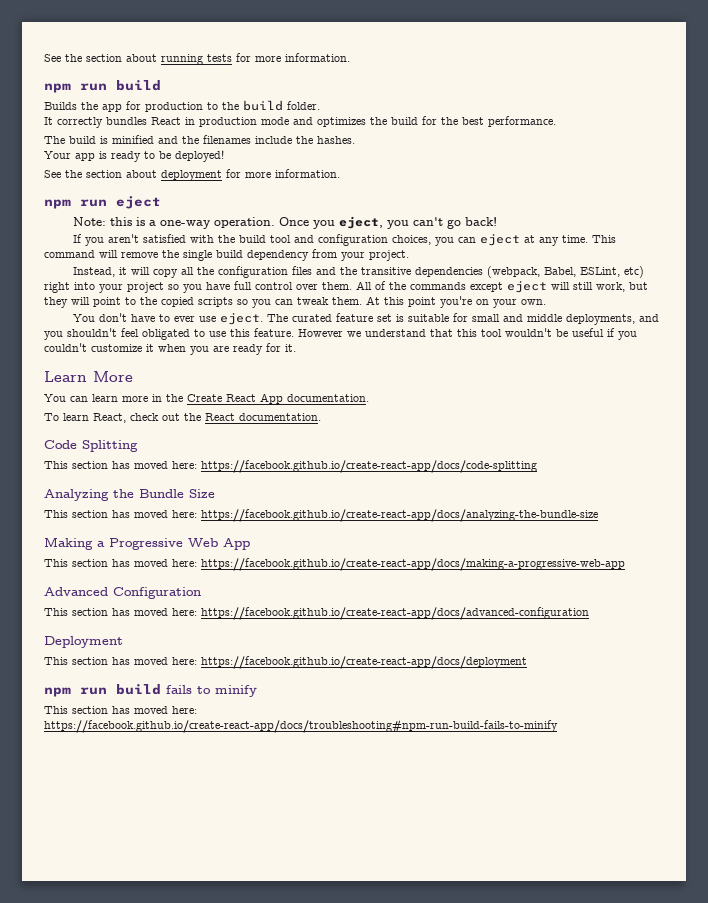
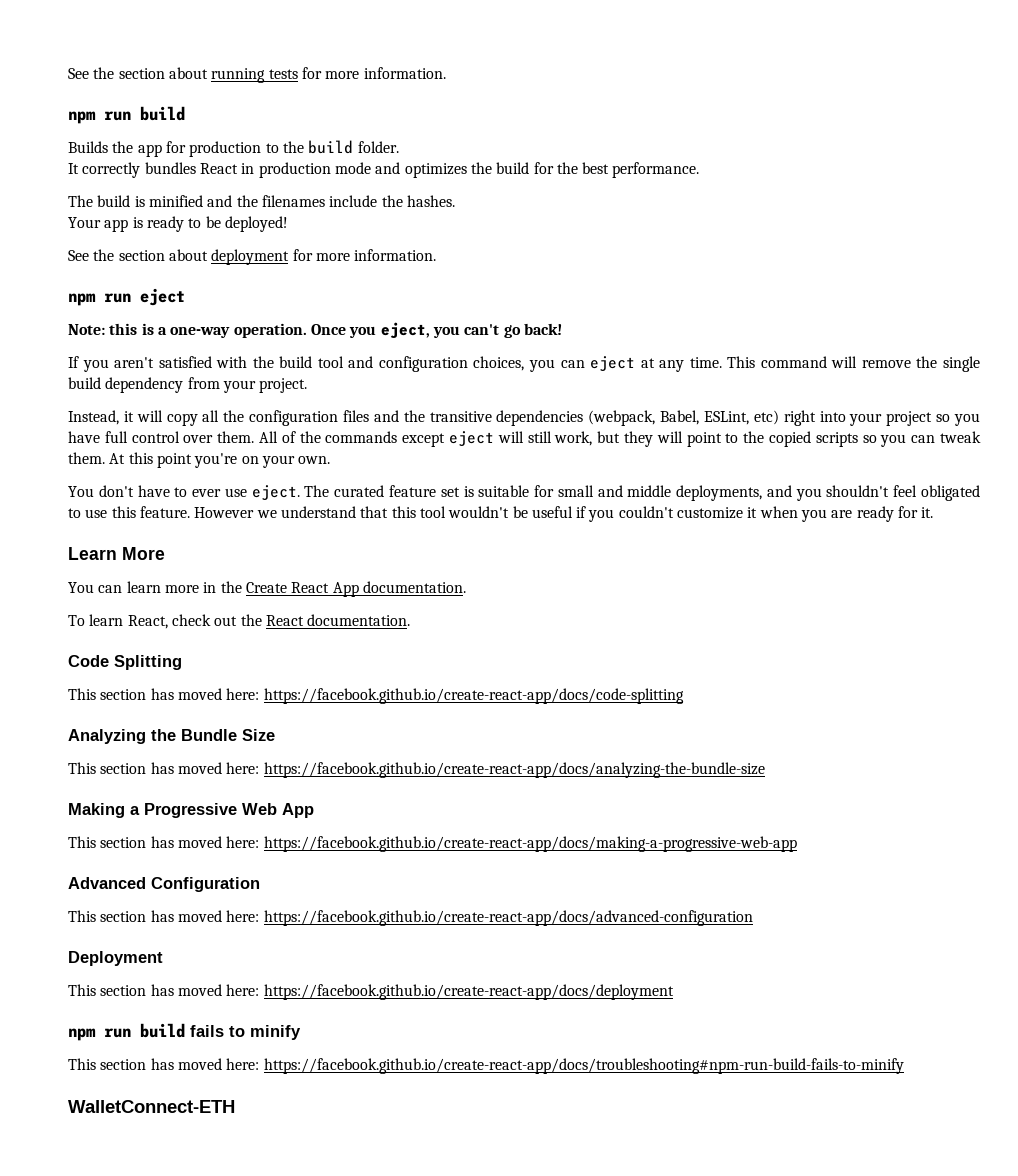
(558, 726) none -> [68,1100,235,1113] // WalletConnect-ETH

